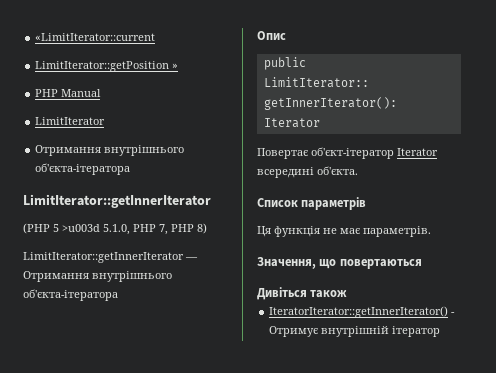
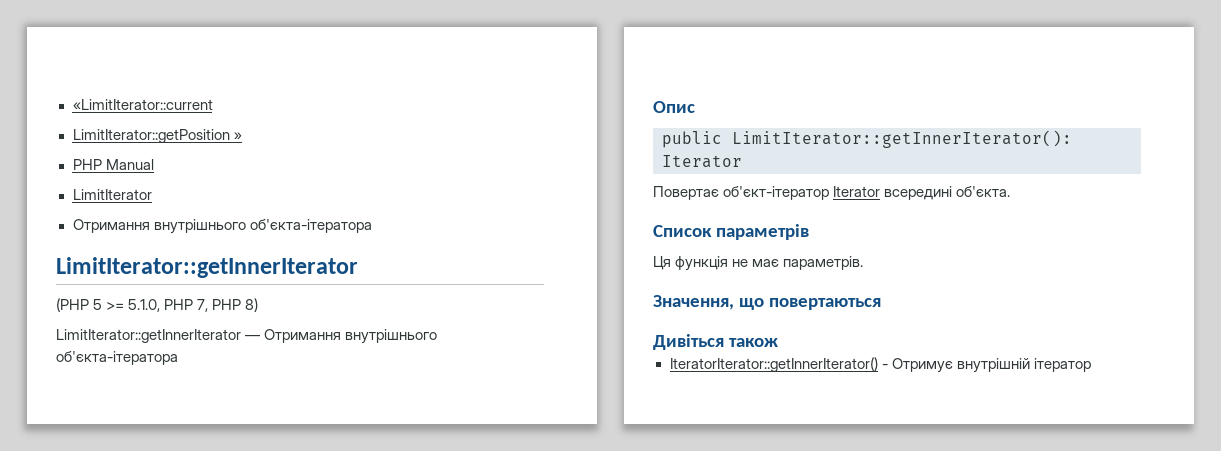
[62,224,100,232] >u003d -> [106,302,125,310] >=

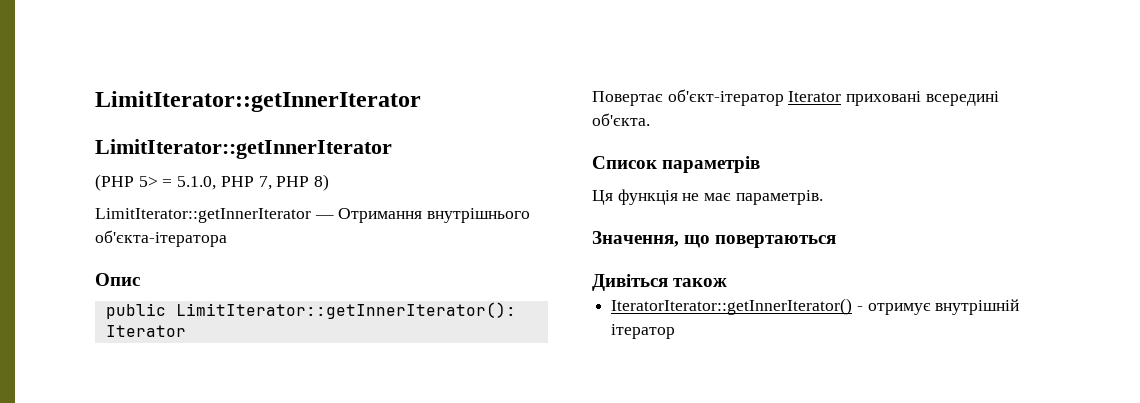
[72,99,213,110] [72,129,242,143] [72,159,154,170] [72,189,152,200] [72,219,372,234] «LimitIterator::current // LimitIterator::getPosition » // PHP Manual // LimitIterator // Отримання внутрішнього об'єкта-ітератора -> [95,91,421,112] LimitIterator::getInnerIterator
[93,299,125,310] 5 >= -> [138,176,173,187] 5> =
(881, 191) none -> [846,91,922,106] приховані
[891,358,953,373] Отримує -> [867,303,931,315] отримує

